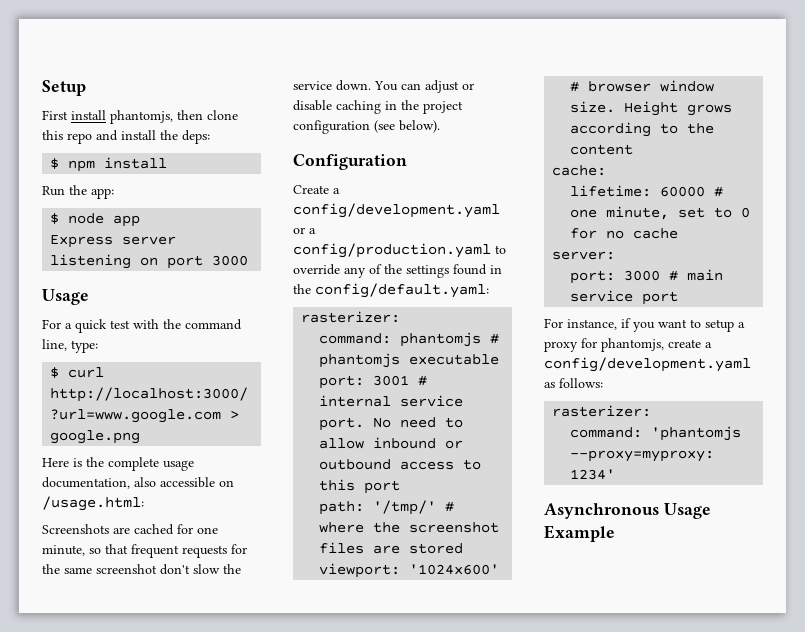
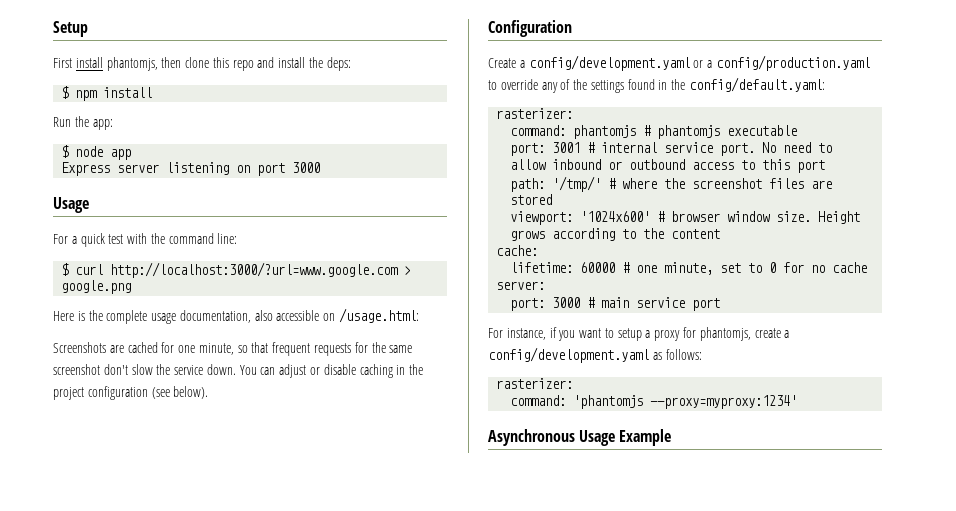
[42,339,98,353] line, type: -> [217,233,238,244] line:

